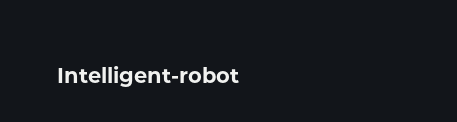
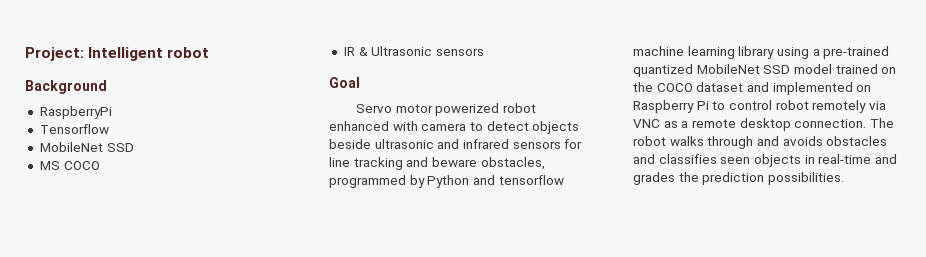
[57,66,239,87] Intelligent-robot -> [25,47,210,61] [25,80,107,94] [39,106,112,119] [39,124,109,134] [39,142,134,152] [39,161,100,170] [343,46,484,56] [329,77,360,88] [356,103,537,116] [329,121,580,134] [329,139,583,149] [329,157,545,170] [329,175,564,188] [633,46,890,59] [633,64,897,77] [633,82,872,95] [633,100,886,113] [633,118,894,131] [633,136,888,149] [633,154,897,167] [633,172,844,185] Project: Intelligent robot // Background // RaspberryPi // Tensorflow // MobileNet SSD // MS COCO // IR & Ultrasonic sensors // Goal // Servo motor powerized robot enhanced with camera to detect objects beside ultrasonic and infrared sensors for line tracking and beware obstacles, programmed by Python and tensorflow machine learning library using a pre-trained quantized MobileNet SSD model trained on the COCO dataset and implemented on Raspberry Pi to control robot remotely via VNC as a remote desktop connection. The robot walks through and avoids obstacles and classifies seen objects in real-time and grades the prediction possibilities.

